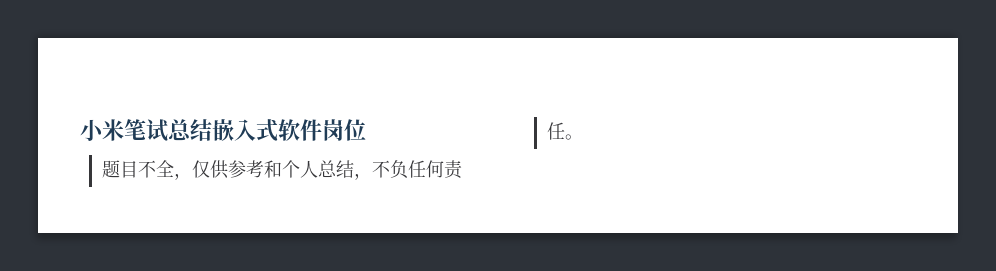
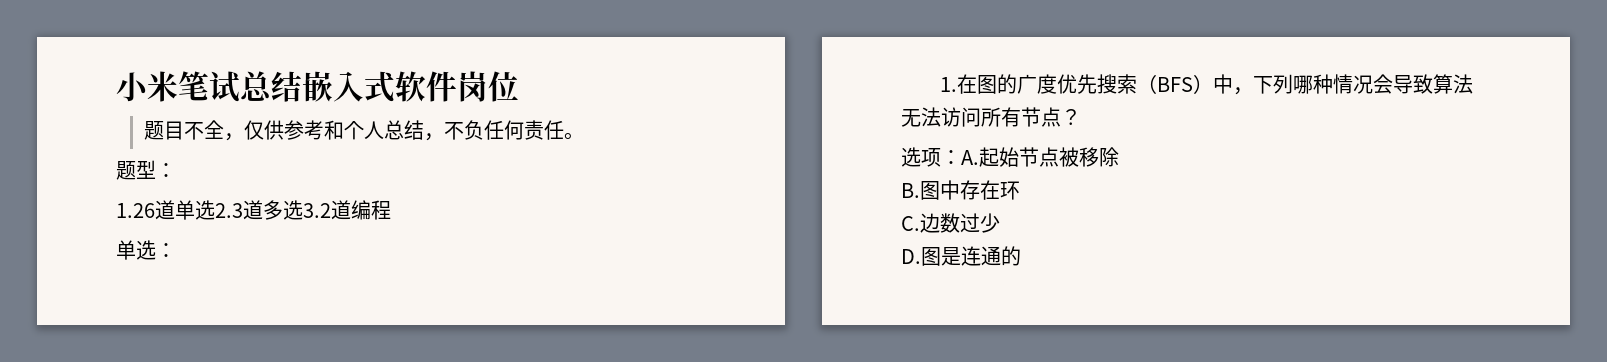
(584, 137) none -> [116,160,176,180] [116,200,391,220] [116,240,176,260] [939,74,1473,95] [901,107,1081,127] [901,147,1119,167] [901,180,1020,200] [901,213,1000,233] [901,246,1021,266] // 题型： // 1.26道单选2.3道多选3.2道编程 // 单选： // 1.在图的广度优先搜索（BFS）中，下列哪种情况会导致算法无法访问所有节点？ // 选项：A.起始节点被移除 // B.图中存在环 // C.边数过少 // D.图是连通的

